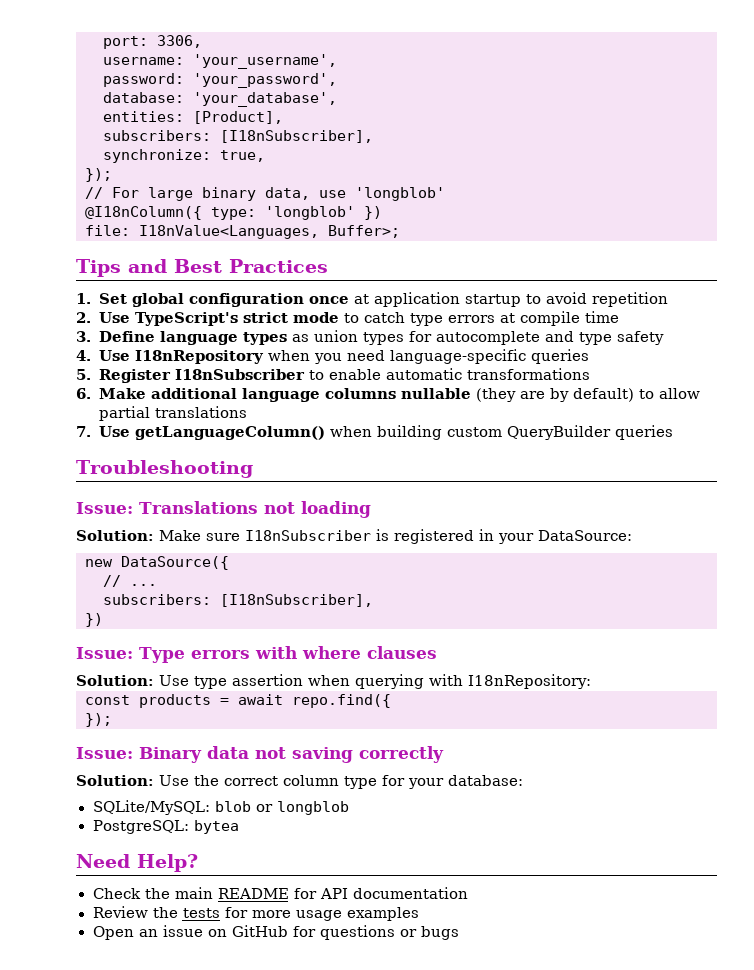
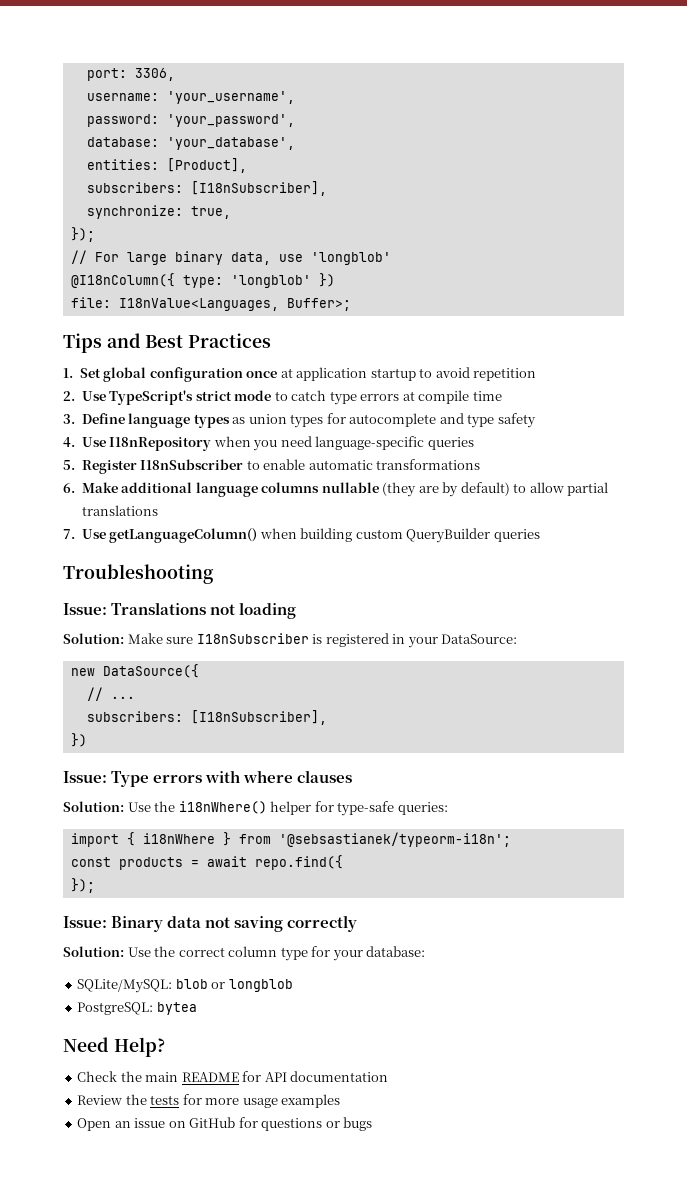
[194,674,591,689] type assertion when querying with I18nRepository: -> [154,801,448,816] [70,832,511,847] the i18nWhere() helper for type-safe queries: // import { i18nWhere } from '@sebsastianek/typeorm-i18n';

